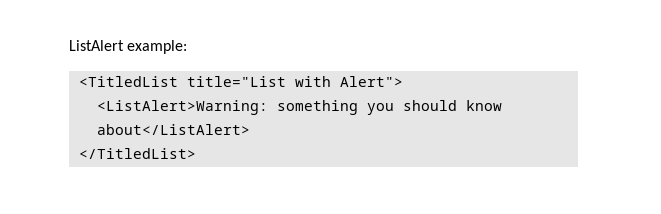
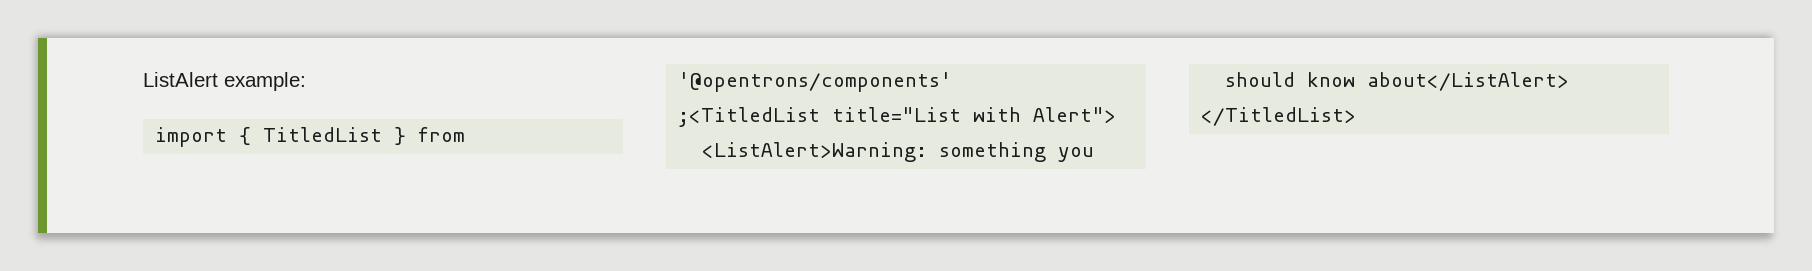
[78,76,178,87] <TitledList -> [155,127,466,147] [678,72,953,92] [678,107,821,127] import { TitledList } from '@opentrons/components' // ;<TitledList

